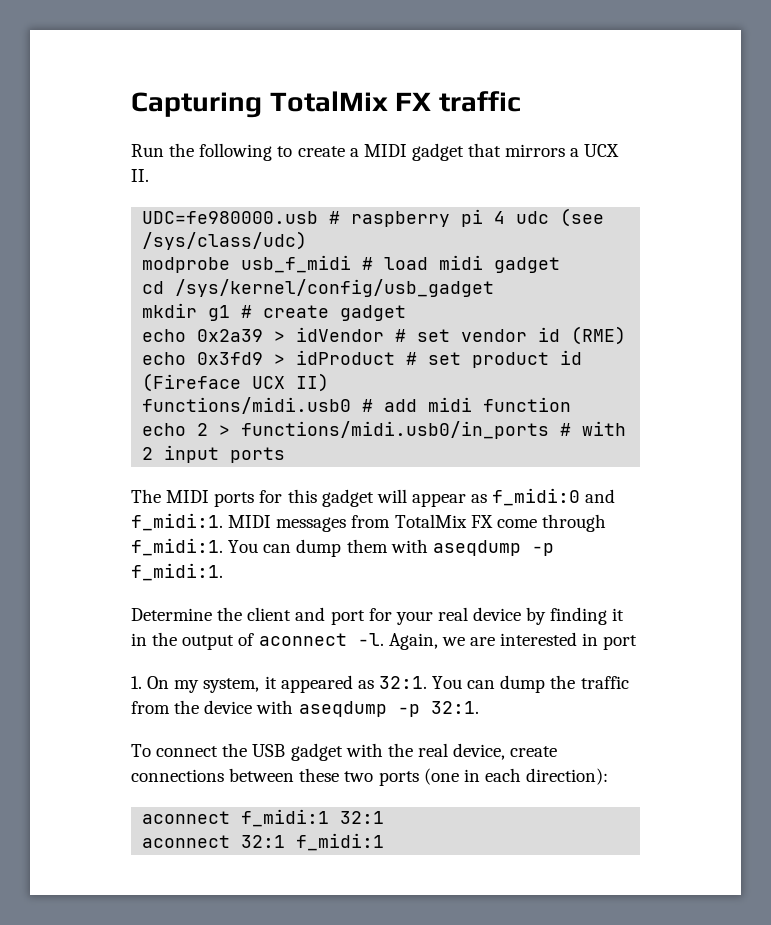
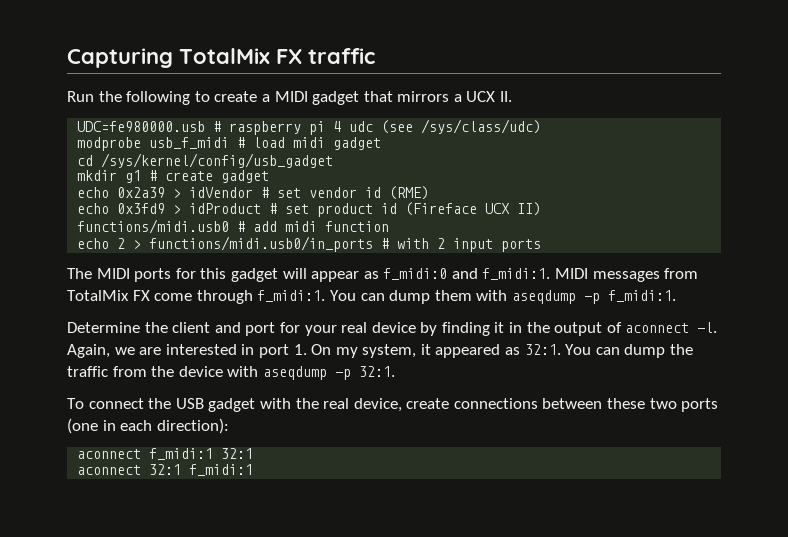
(638, 642) // -> (289, 351) none

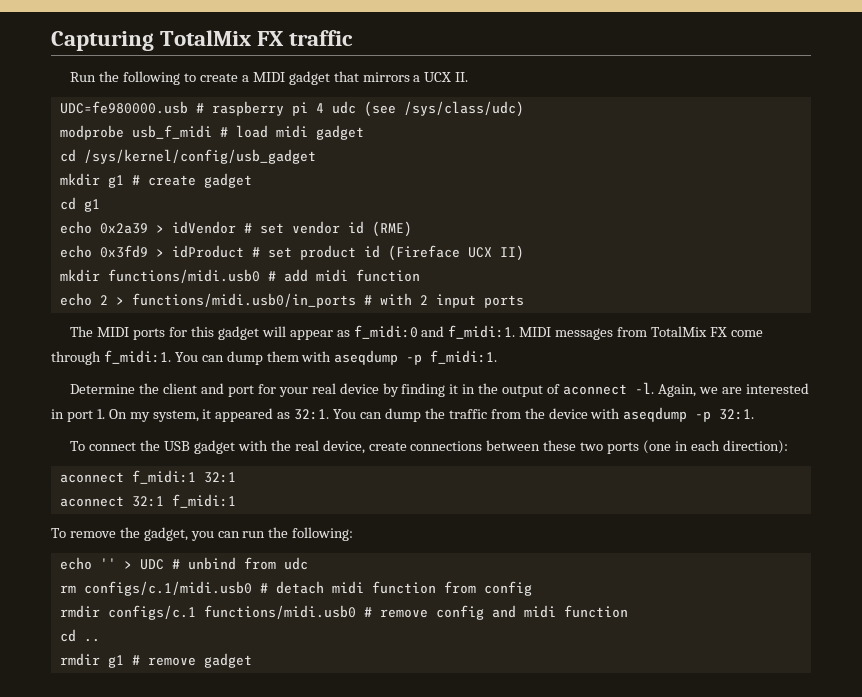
(270, 176) none -> [59,197,100,212] // cd g1
(542, 209) none -> [59,269,100,282] mkdir
(254, 470) none -> [51,527,354,541] [59,557,308,570] [59,581,532,596] [59,605,628,620] [59,629,100,642] [59,653,252,668] // To remove the gadget, you can run the following: // echo '' > UDC # unbind from udc // rm configs/c.1/midi.usb0 # detach midi function from config // rmdir configs/c.1 functions/midi.usb0 # remove config and midi function // cd .. // rmdir g1 # remove gadget

